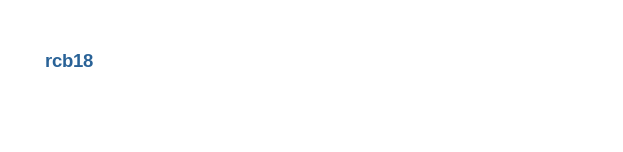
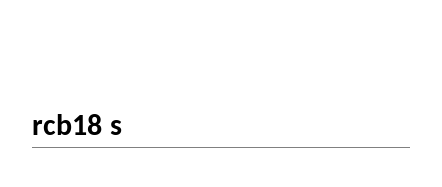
(93, 60) none -> [110,120,123,135] s

